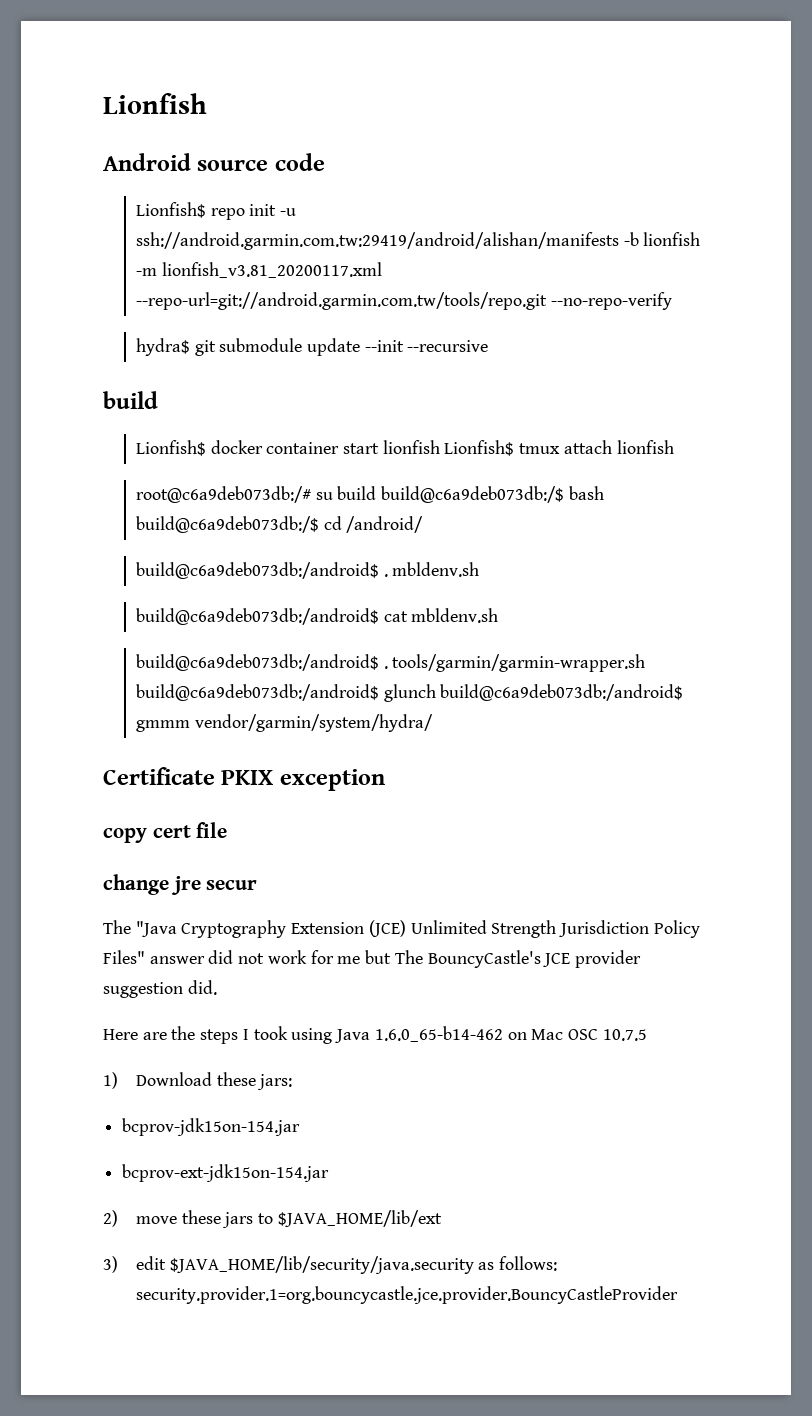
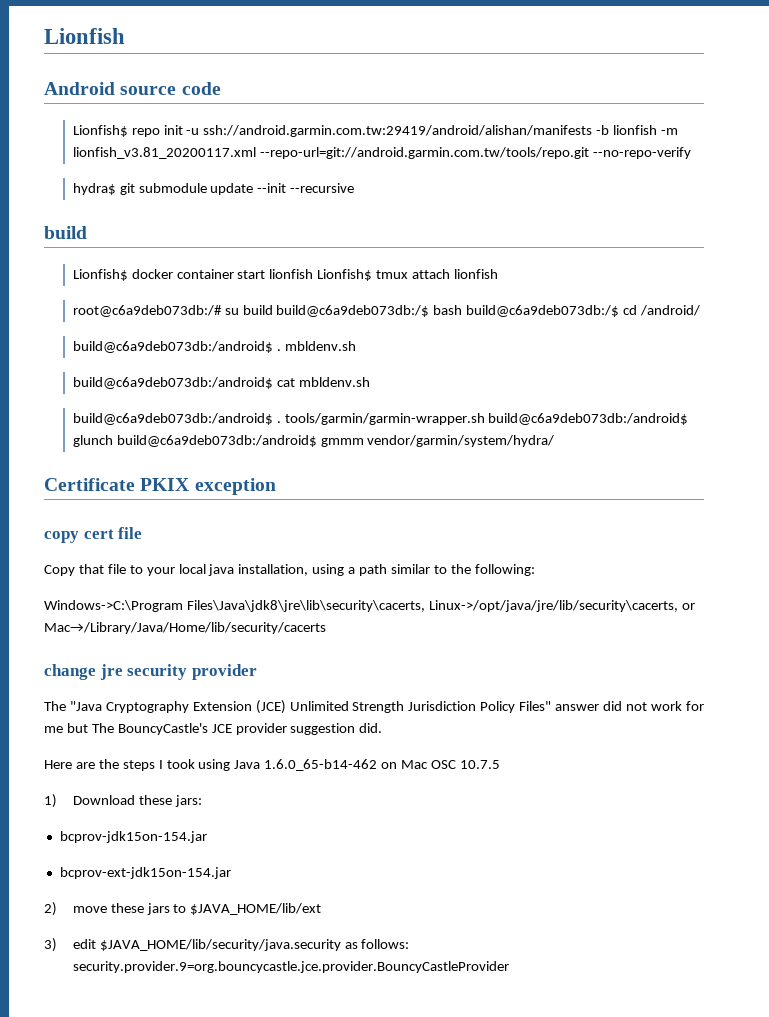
(228, 830) none -> [44,564,535,576] [44,600,695,612] [44,622,326,634] // Copy that file to your local java installation, using a path similar to the following: // Windows->C:\Program Files\Java\jdk8\jre\lib\security\cacerts, Linux->/opt/java/jre/lib/security\cacerts, or Mac→/Library/Java/Home/lib/security/cacerts
[206,880,258,890] secur -> [127,664,257,680] security provider
[135,1286,678,1304] security.provider.1=org.bouncycastle.jce.provider.BouncyCastleProvider -> [72,961,509,973] security.provider.9=org.bouncycastle.jce.provider.BouncyCastleProvider

